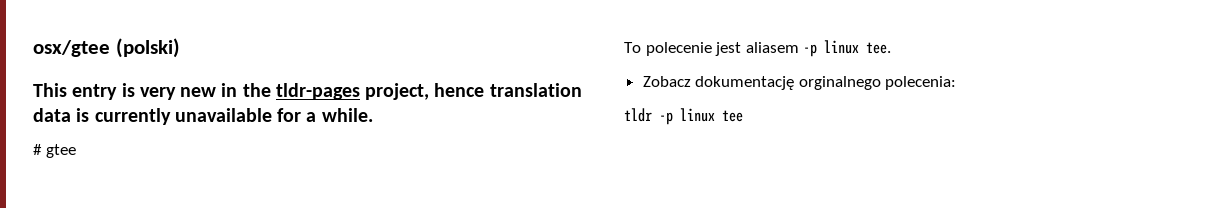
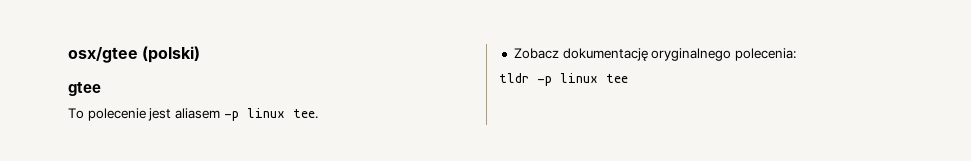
[33,83,582,100] [33,108,373,125] [33,144,42,155] This entry is very new in the tldr-pages project, hence translation data is currently unavailable for a while. // # -> (201, 54) none
[798,76,881,90] orginalnego -> [651,48,732,61] oryginalnego

